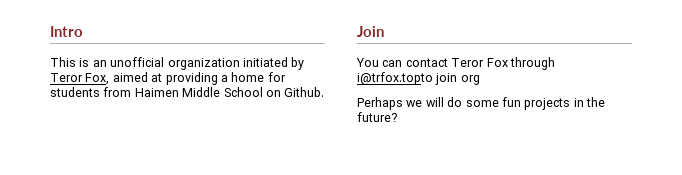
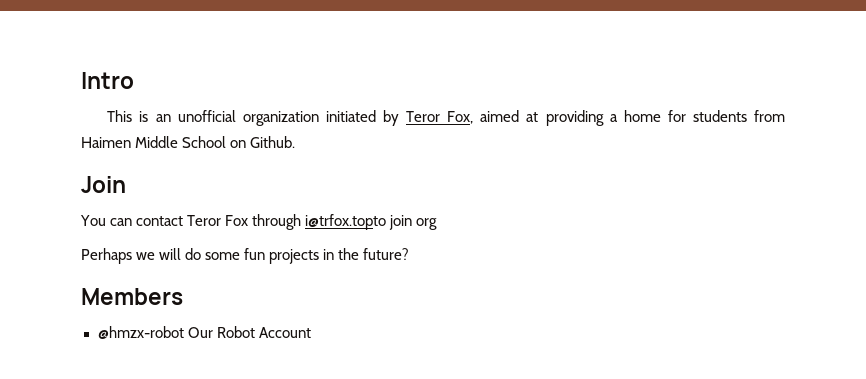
(397, 117) none -> [81,288,183,305] [97,326,311,339] // Members // @hmzx-robot Our Robot Account

